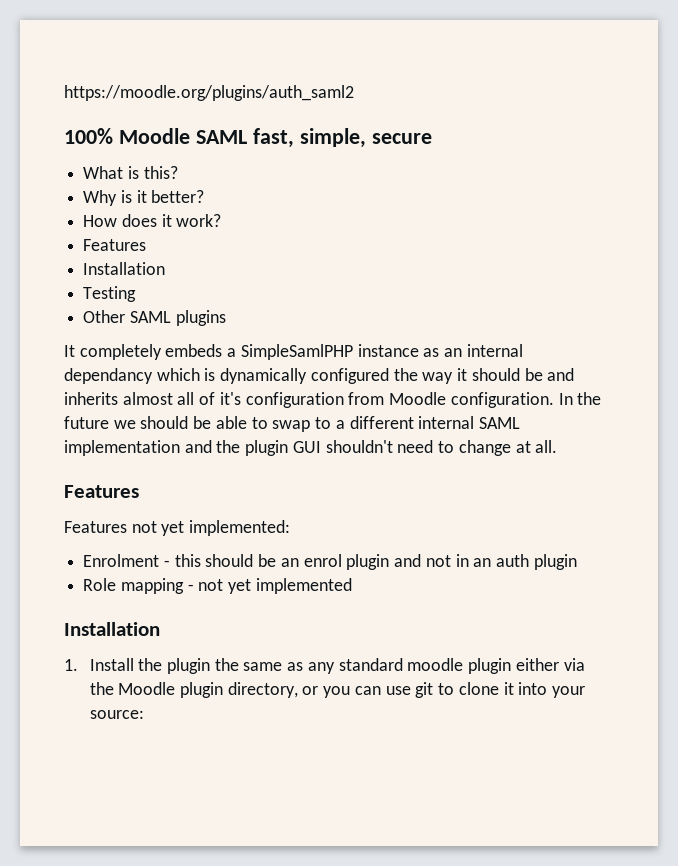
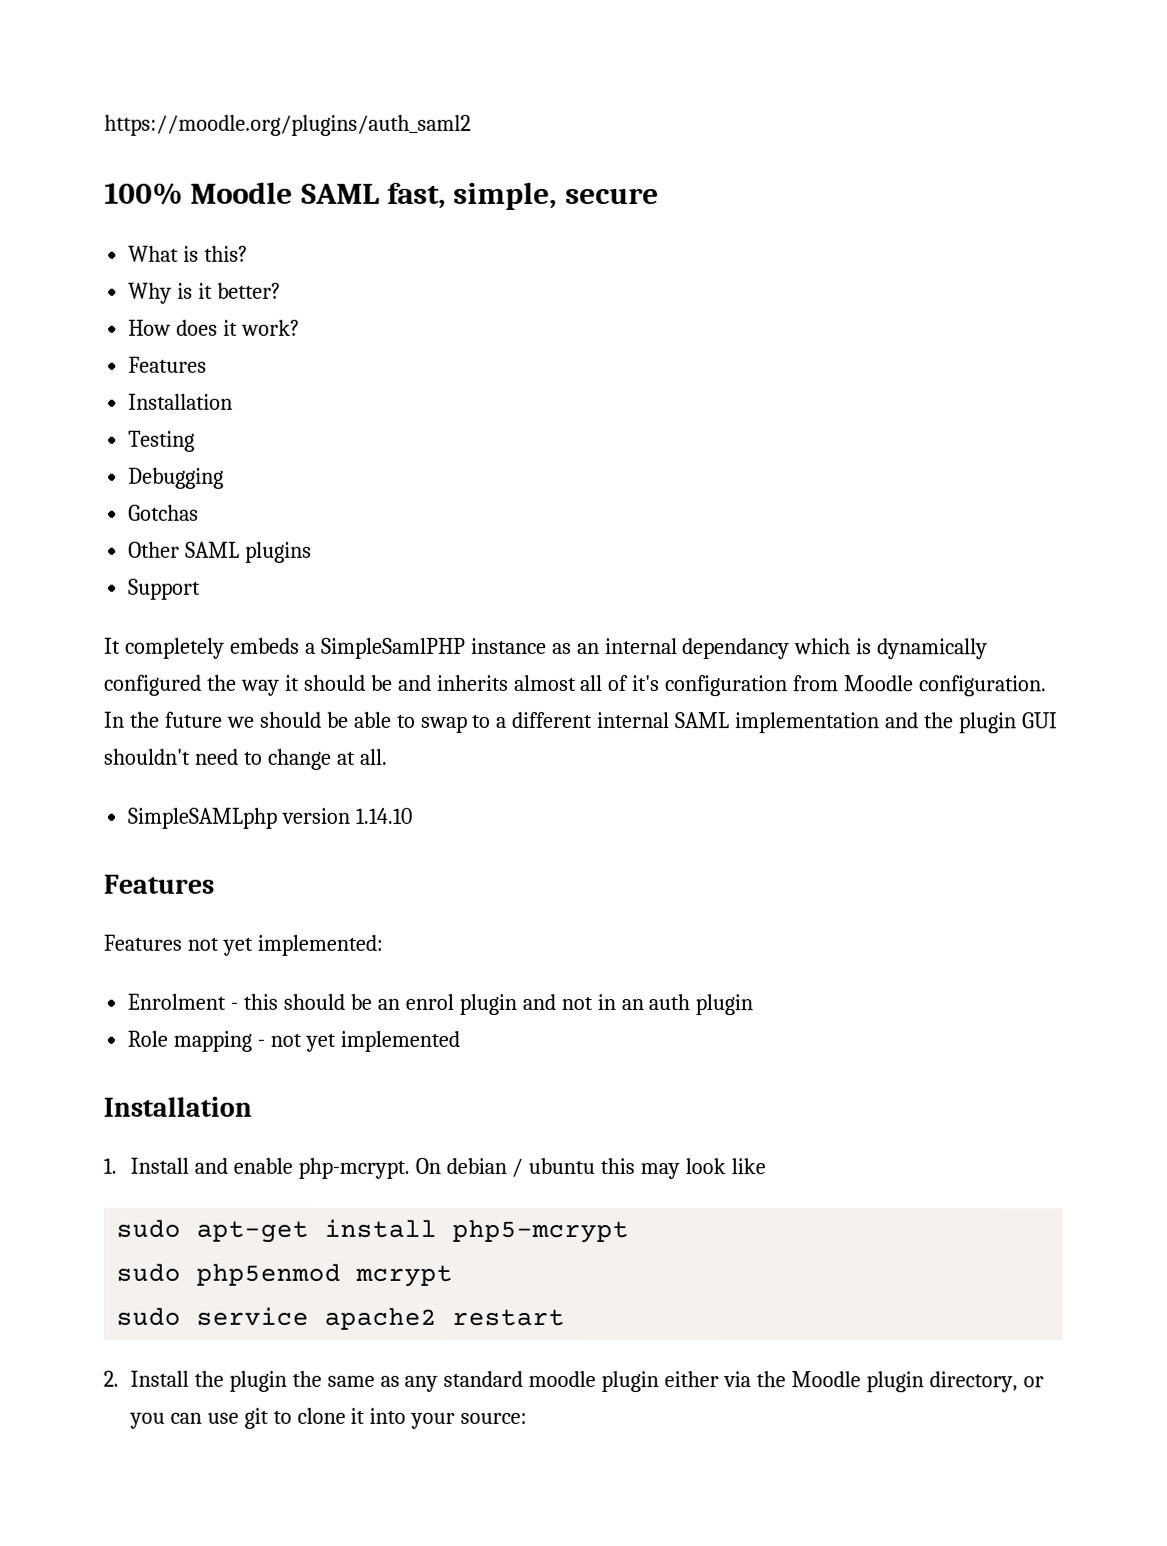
(137, 294) none -> [128,467,225,489] [128,504,200,521] // Debugging // Gotchas
(226, 318) none -> [128,578,202,600] // Support
(558, 446) none -> [127,807,413,829] // SimpleSAMLphp version 1.14.10
(134, 664) none -> [193,1157,767,1180] [116,1218,630,1244] [116,1263,454,1287] [116,1306,566,1330] [103,1370,189,1387] and enable php-mcrypt. On debian / ubuntu this may look like // sudo apt-get install php5-mcrypt // sudo php5enmod mcrypt // sudo service apache2 restart // 2. Install

